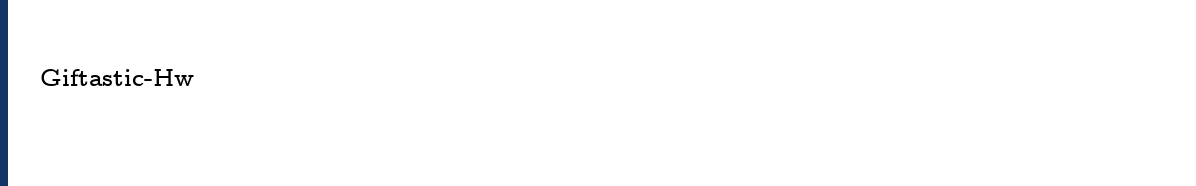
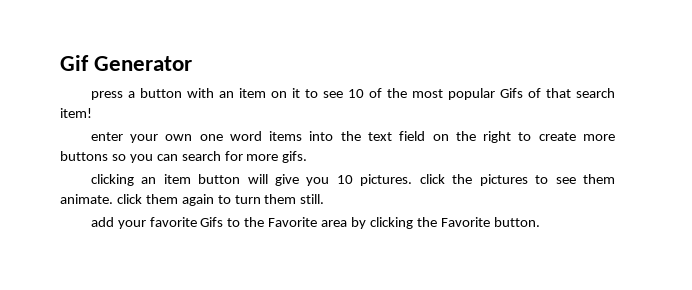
[40,69,194,86] Giftastic-Hw -> [60,55,193,71] [90,88,615,100] [60,108,92,118] [90,131,616,143] [60,151,308,163] [90,174,615,186] [60,194,325,206] [90,217,540,229] Gif Generator // press a button with an item on it to see 10 of the most popular Gifs of that search item! // enter your own one word items into the text field on the right to create more buttons so you can search for more gifs. // clicking an item button will give you 10 pictures. click the pictures to see them animate. click them again to turn them still. // add your favorite Gifs to the Favorite area by clicking the Favorite button.

